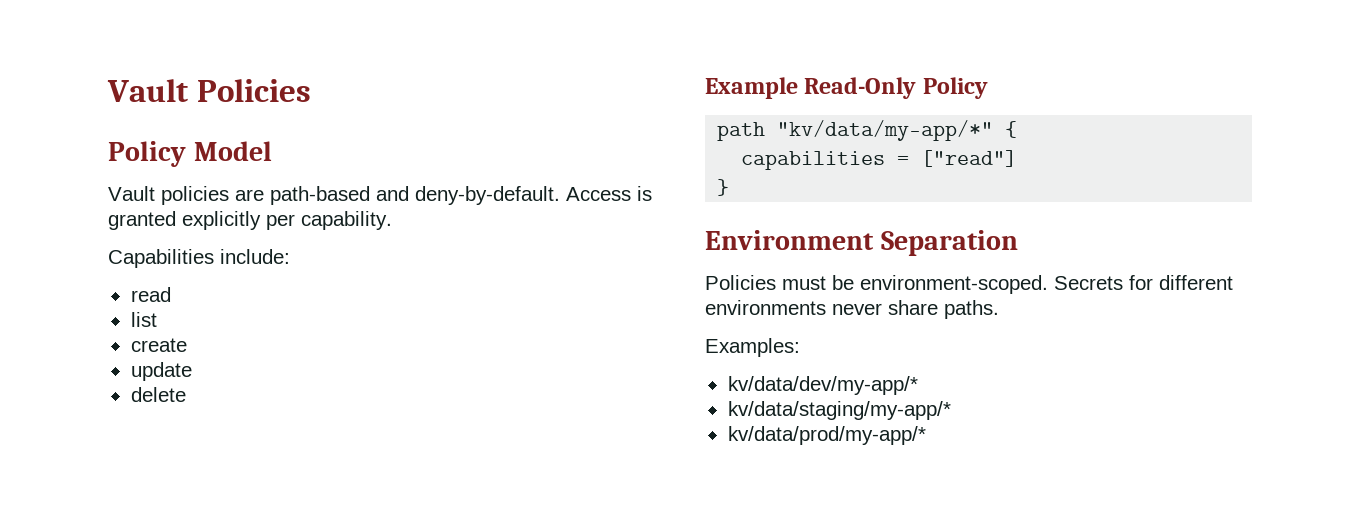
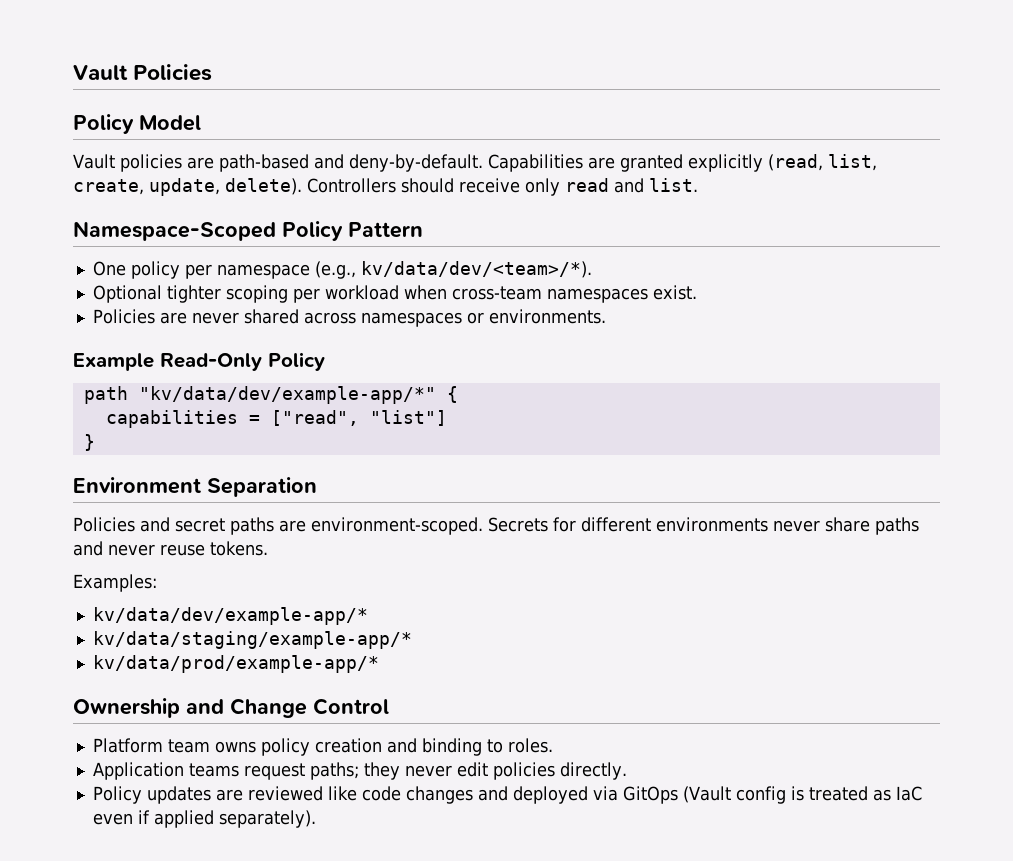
[566,186,652,201] [108,211,392,230] [108,249,290,268] [130,287,171,302] [130,312,157,327] [130,338,187,352] [130,362,192,381] [130,387,186,402] Access is granted explicitly per capability. // Capabilities include: // read // list // create // update // delete -> [487,154,877,172] [73,178,698,196] [73,221,423,241] [92,261,592,279] [92,285,697,303] [92,309,606,327] Capabilities are granted explicitly (read, list, create, update, delete). Controllers should receive only read and list. // Namespace-Scoped Policy Pattern // One policy per namespace (e.g., kv/data/dev/<team>/*). // Optional tighter scoping per workload when cross-team namespaces exist. // Policies are never shared across namespaces or environments.
[777,120,994,141] "kv/data/my-app/*" -> [138,386,436,404] "kv/data/dev/example-app/*"
[921,150,1018,167] ["read"] -> [270,410,447,426] ["read", "list"]
[782,275,854,290] must be -> [140,517,306,535] and secret paths are
[944,300,999,319] [705,338,800,357] [727,376,918,395] [727,401,951,420] [727,426,926,445] paths. // Examples: // kv/data/dev/my-app/* // kv/data/staging/my-app/* // kv/data/prod/my-app/* -> [875,517,919,535] [73,541,268,556] [73,574,157,592] [92,607,368,625] [92,631,412,649] [92,655,379,673] [73,698,389,718] [92,738,553,756] [92,762,627,780] [92,786,922,804] [92,810,316,828] paths and never reuse tokens. // Examples: // kv/data/dev/example-app/* // kv/data/staging/example-app/* // kv/data/prod/example-app/* // Ownership and Change Control // Platform team owns policy creation and binding to roles. // Application teams request paths; they never edit policies directly. // Policy updates are reviewed like code changes and deployed via GitOps (Vault config is treated as IaC even if applied separately).

